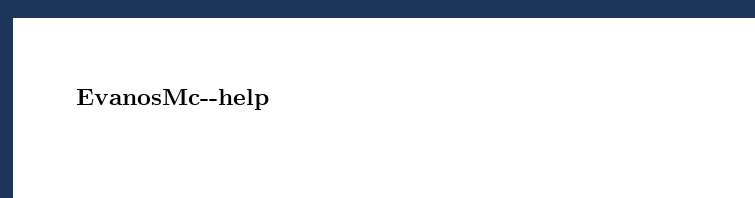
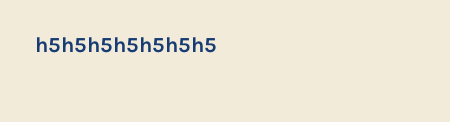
[76,89,269,110] EvanosMc--help -> [35,37,217,53] h5h5h5h5h5h5h5

